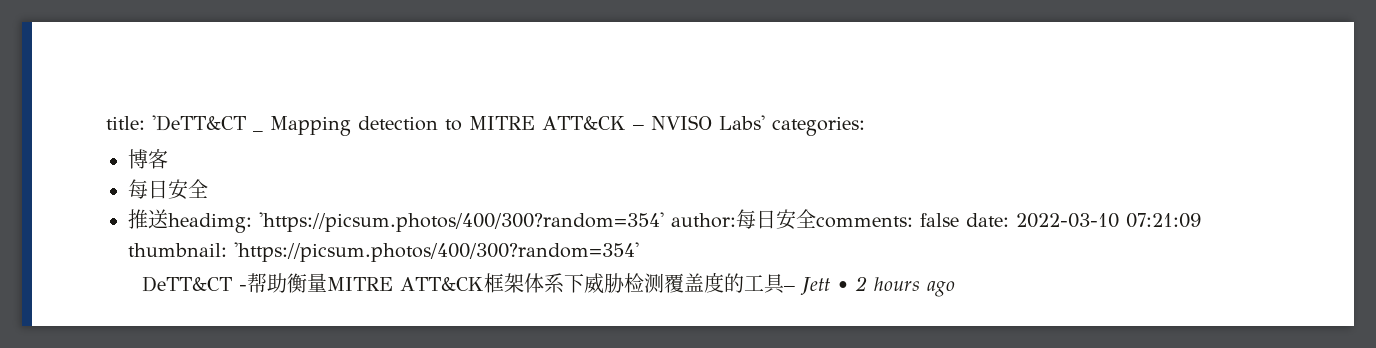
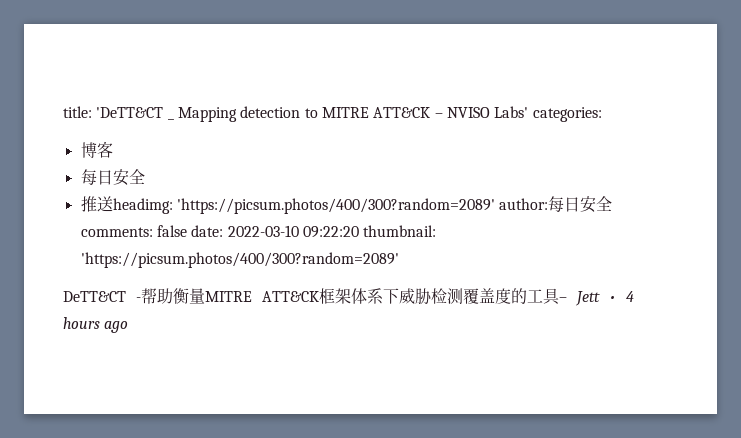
[259,212,664,232] 'https://picsum.photos/400/300?random=354' -> [176,198,495,214] 'https://picsum.photos/400/300?random=2089'
[1126,213,1201,228] [128,242,639,262] 07:21:09 thumbnail: 'https://picsum.photos/400/300?random=354' -> [302,225,437,238] [80,252,399,268] 09:22:20 thumbnail: 'https://picsum.photos/400/300?random=2089'
[855,276,868,291] 2 -> [626,291,634,302] 4

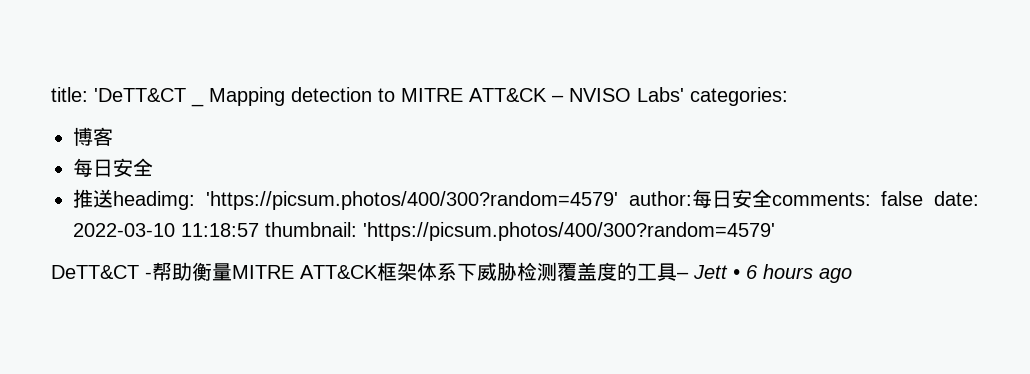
[176,198,495,214] 'https://picsum.photos/400/300?random=2089' -> [205,191,618,210] 'https://picsum.photos/400/300?random=4579'
[302,225,437,238] [80,252,399,268] 09:22:20 thumbnail: 'https://picsum.photos/400/300?random=2089' -> [181,222,775,241] 11:18:57 thumbnail: 'https://picsum.photos/400/300?random=4579'
[626,291,634,302] 4 -> [746,265,758,279] 6

